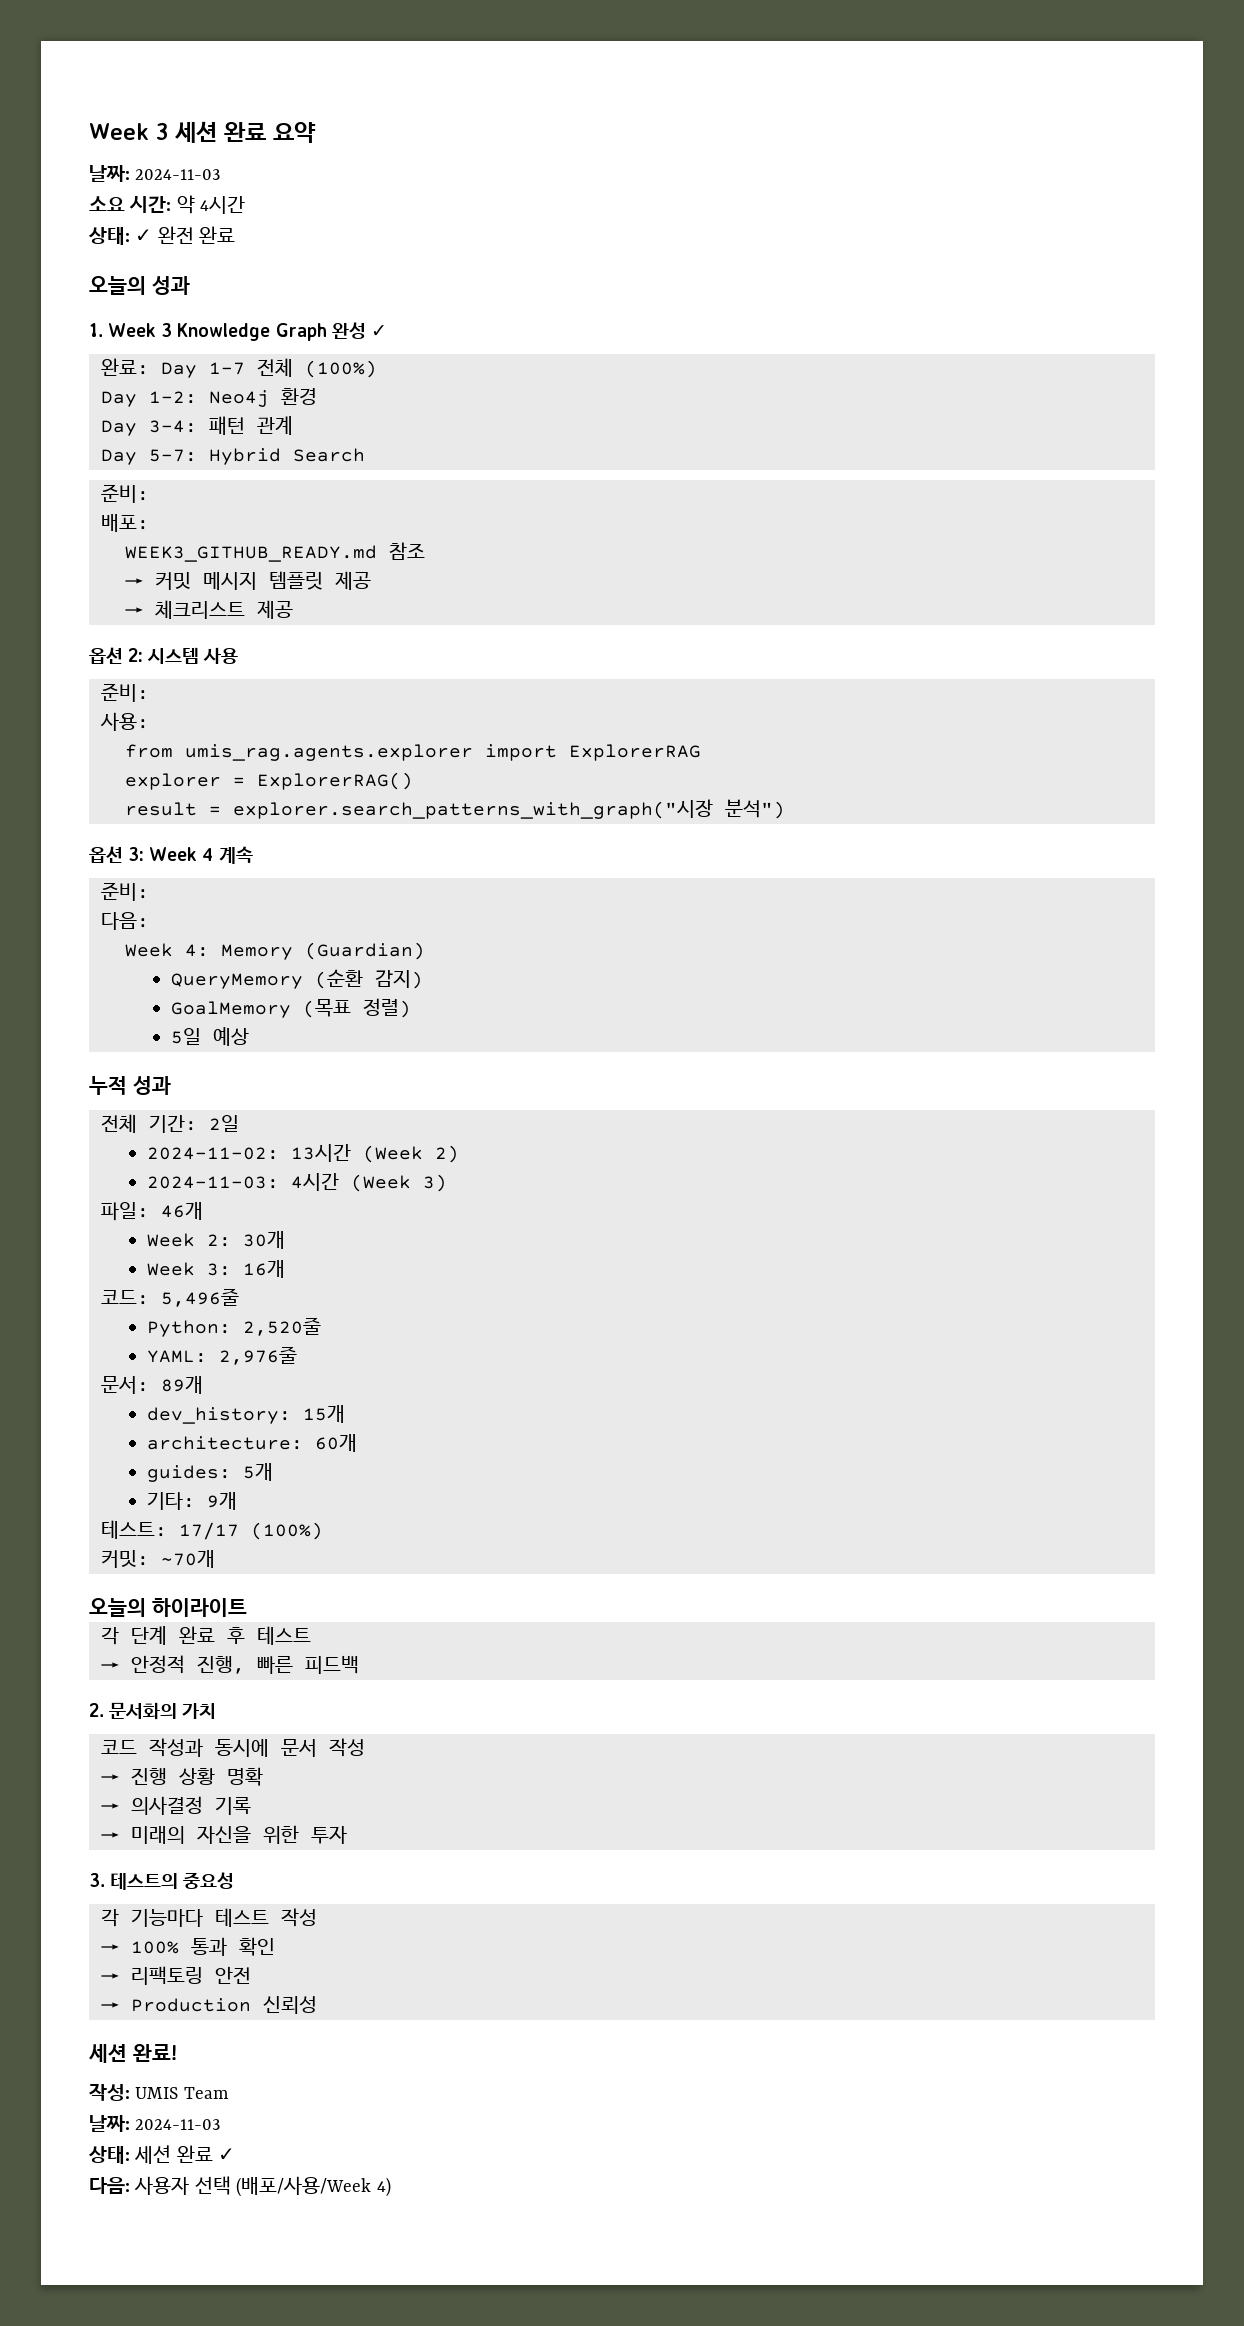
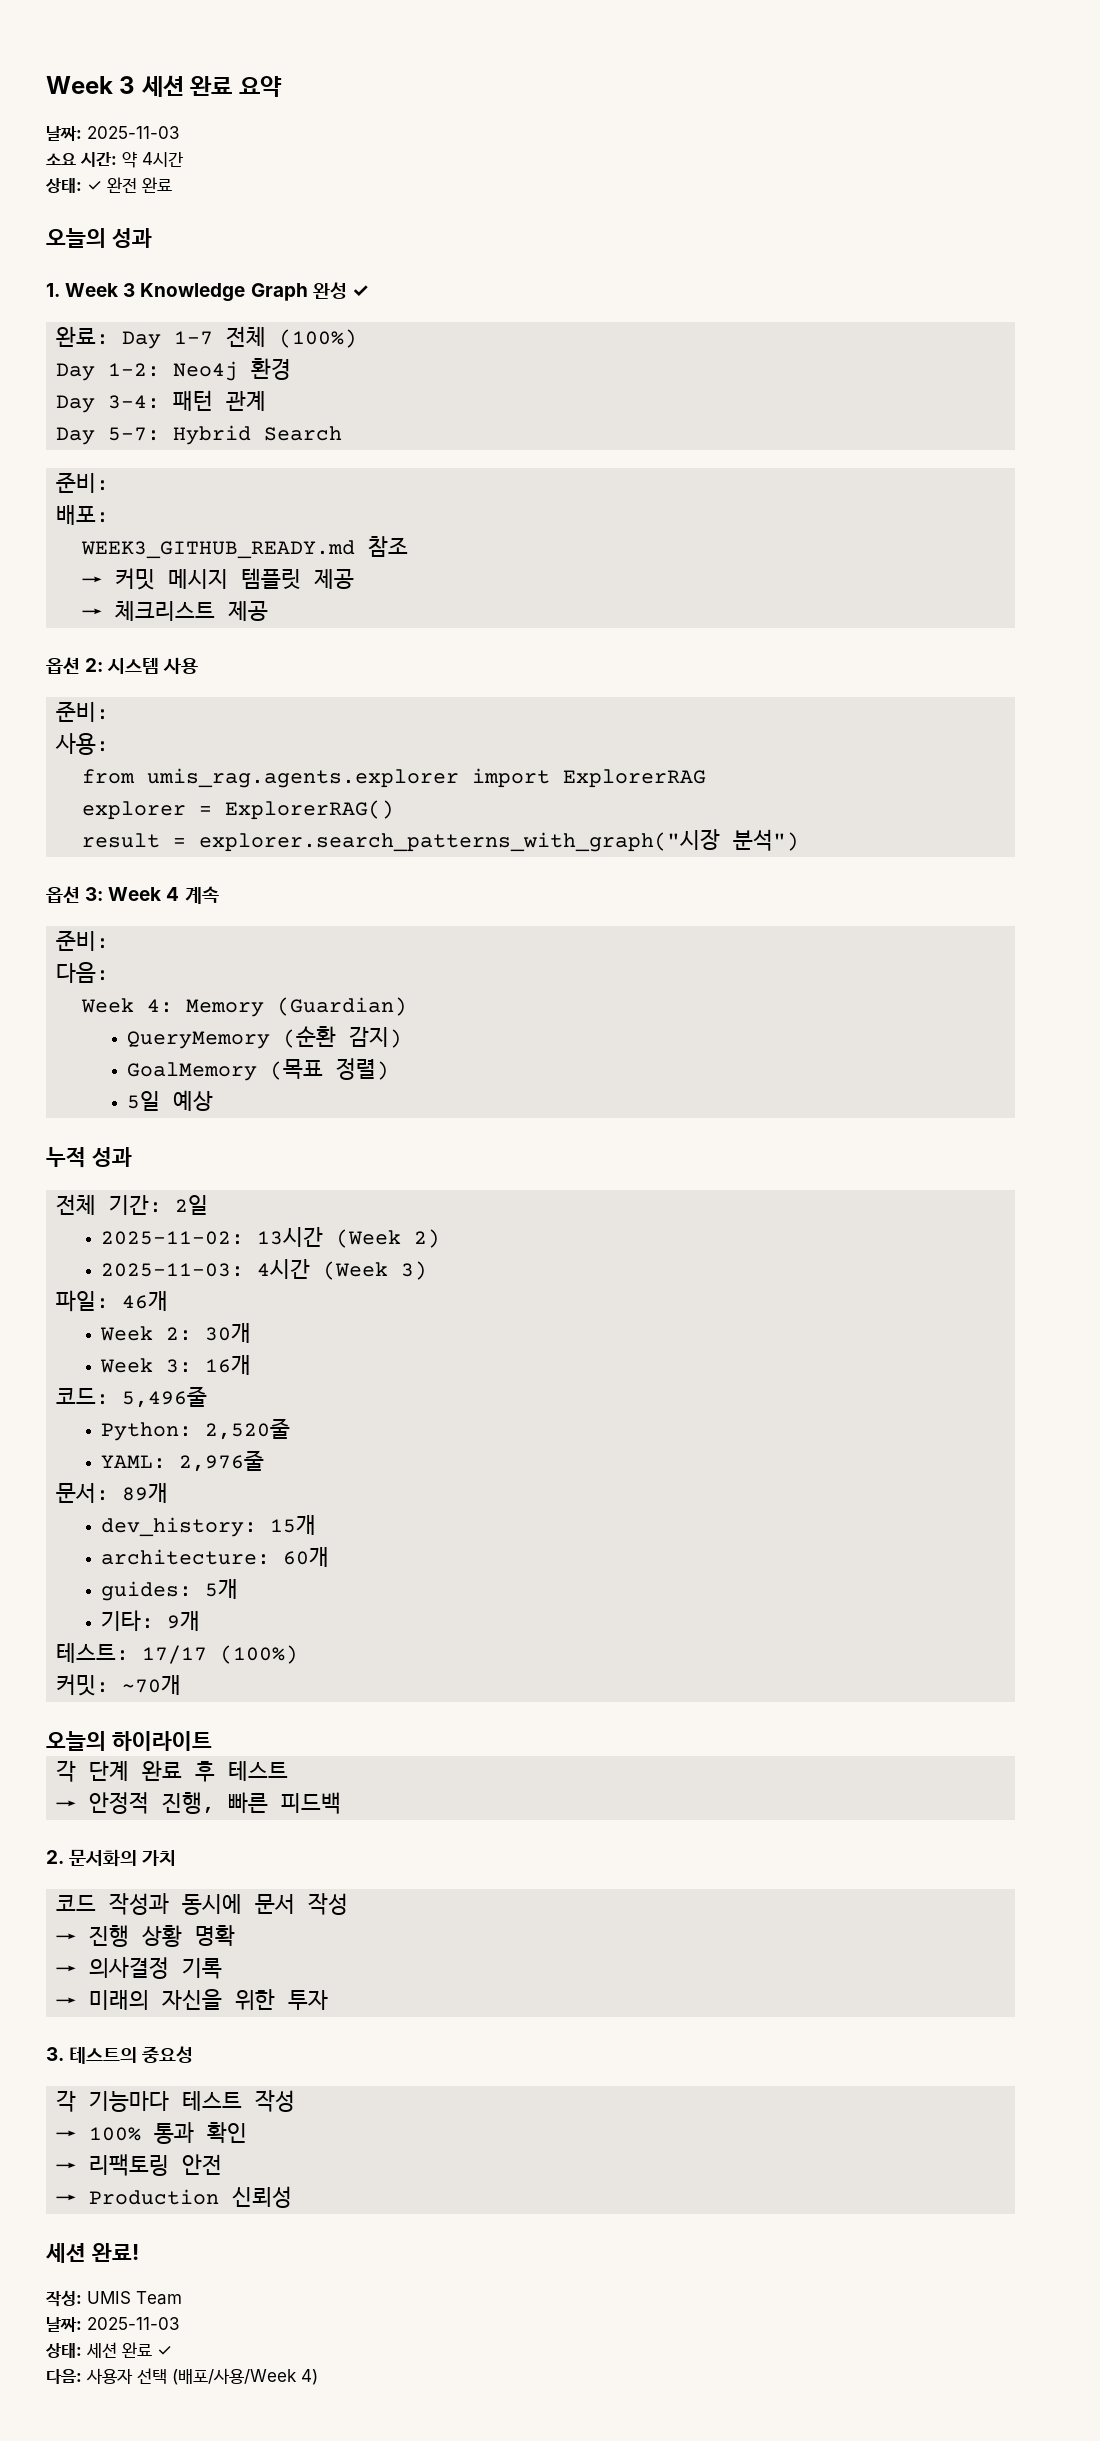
[135,169,221,180] 2024-11-03 -> [87,126,180,139] 2025-11-03
[147,1147,279,1160] 2024-11-02: -> [100,1231,244,1245] 2025-11-02:
[147,1176,279,1189] 2024-11-03: -> [100,1263,244,1277] 2025-11-03:
[135,2119,221,2130] 2024-11-03 -> [87,2317,180,2330] 2025-11-03

